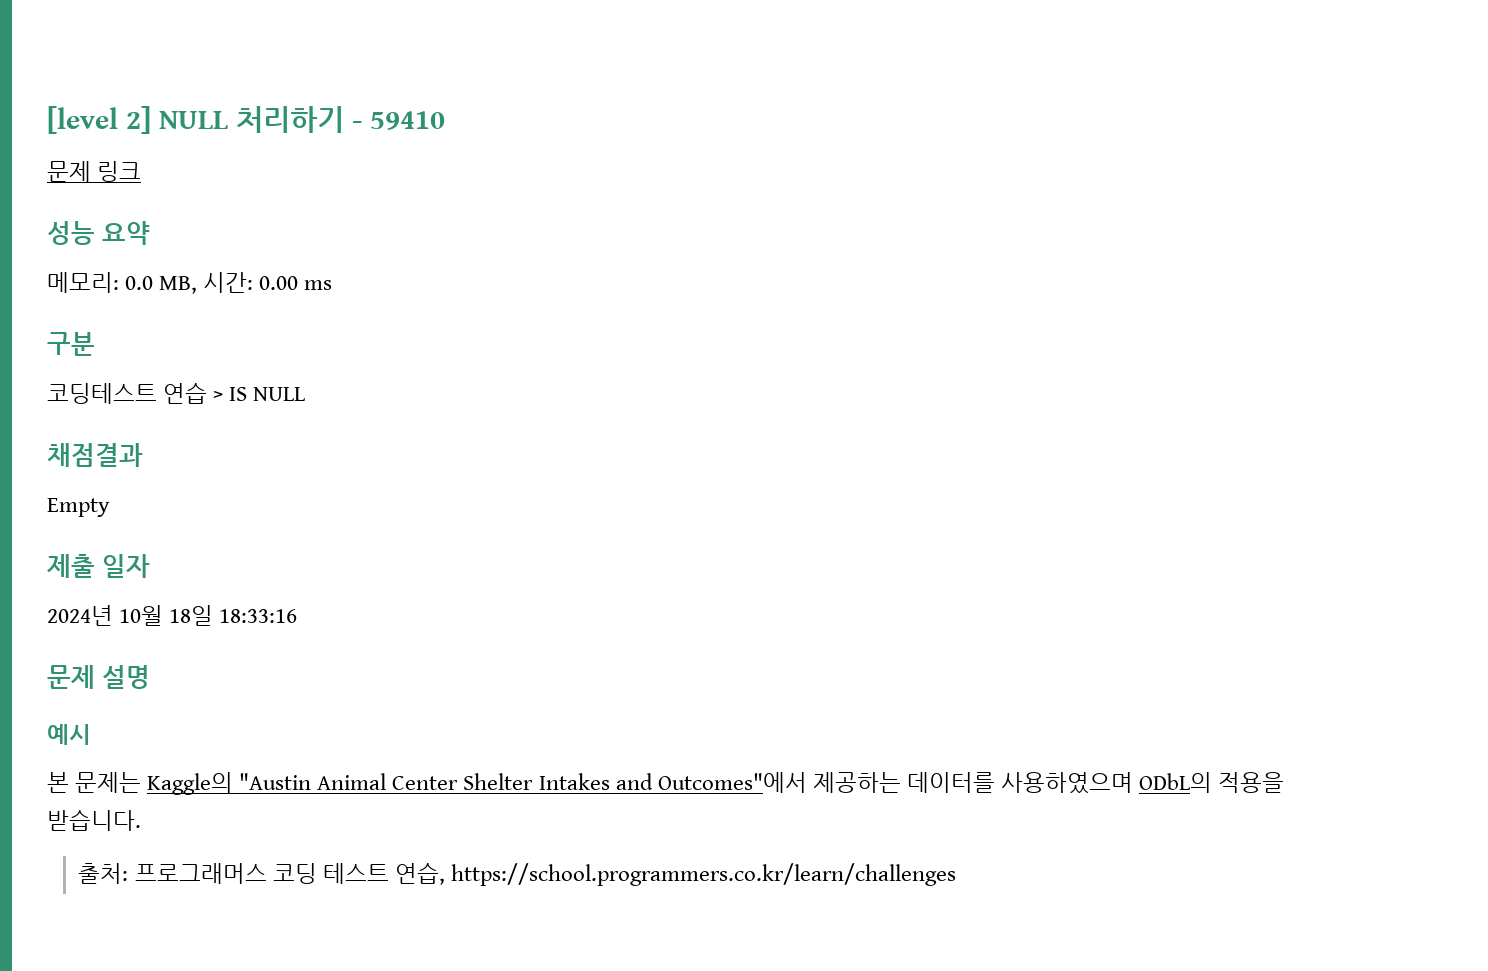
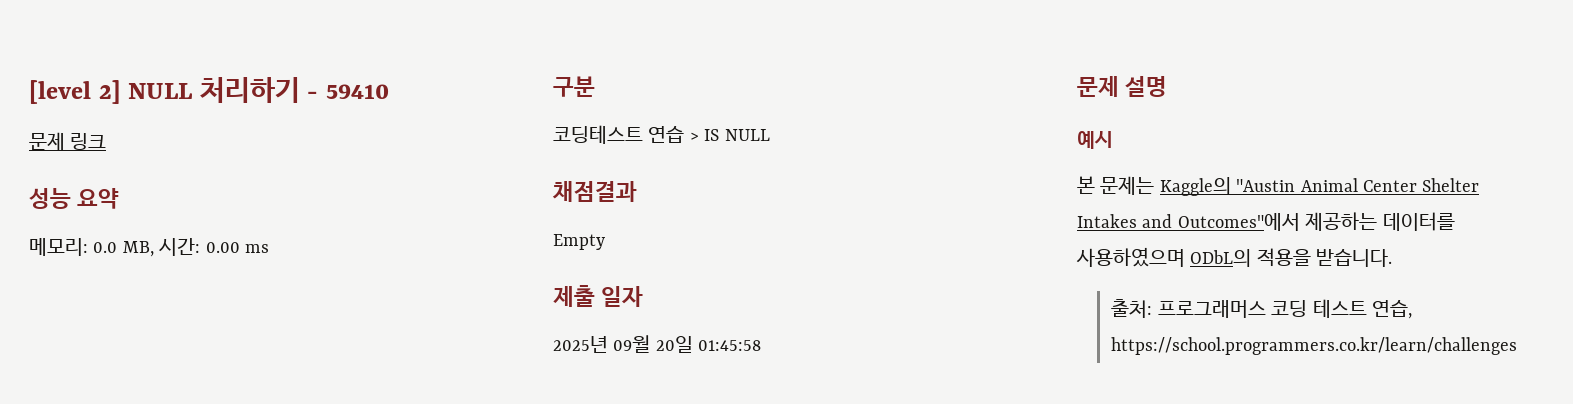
[47,605,298,626] 2024년 10월 18일 18:33:16 -> [553,335,762,353] 2025년 09월 20일 01:45:58

